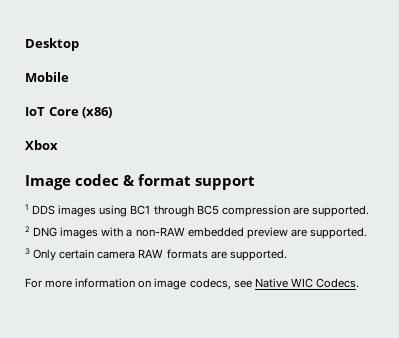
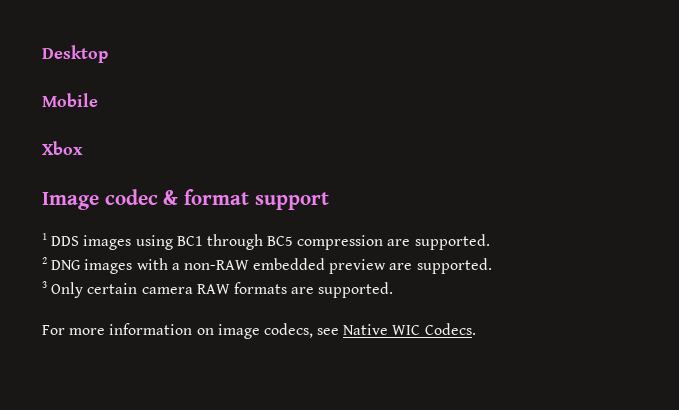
[25,107,113,118] // IoT Core (x86) -> (98, 100) none

